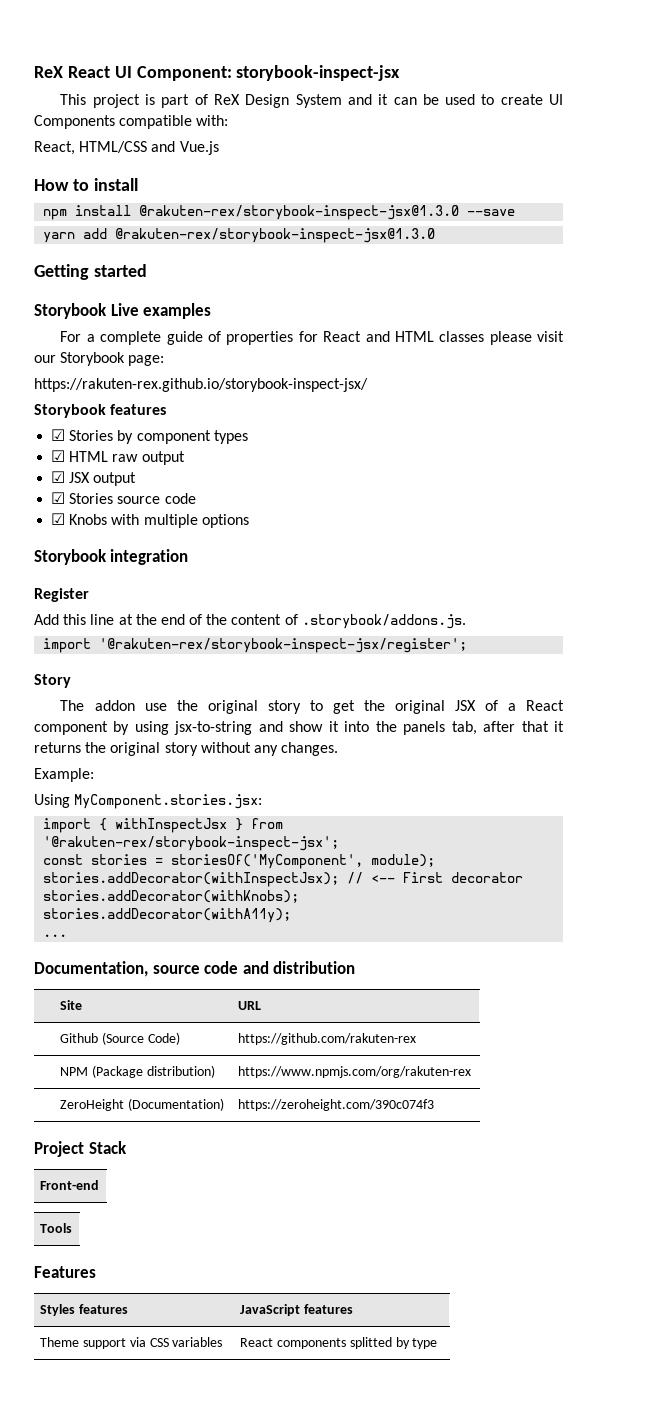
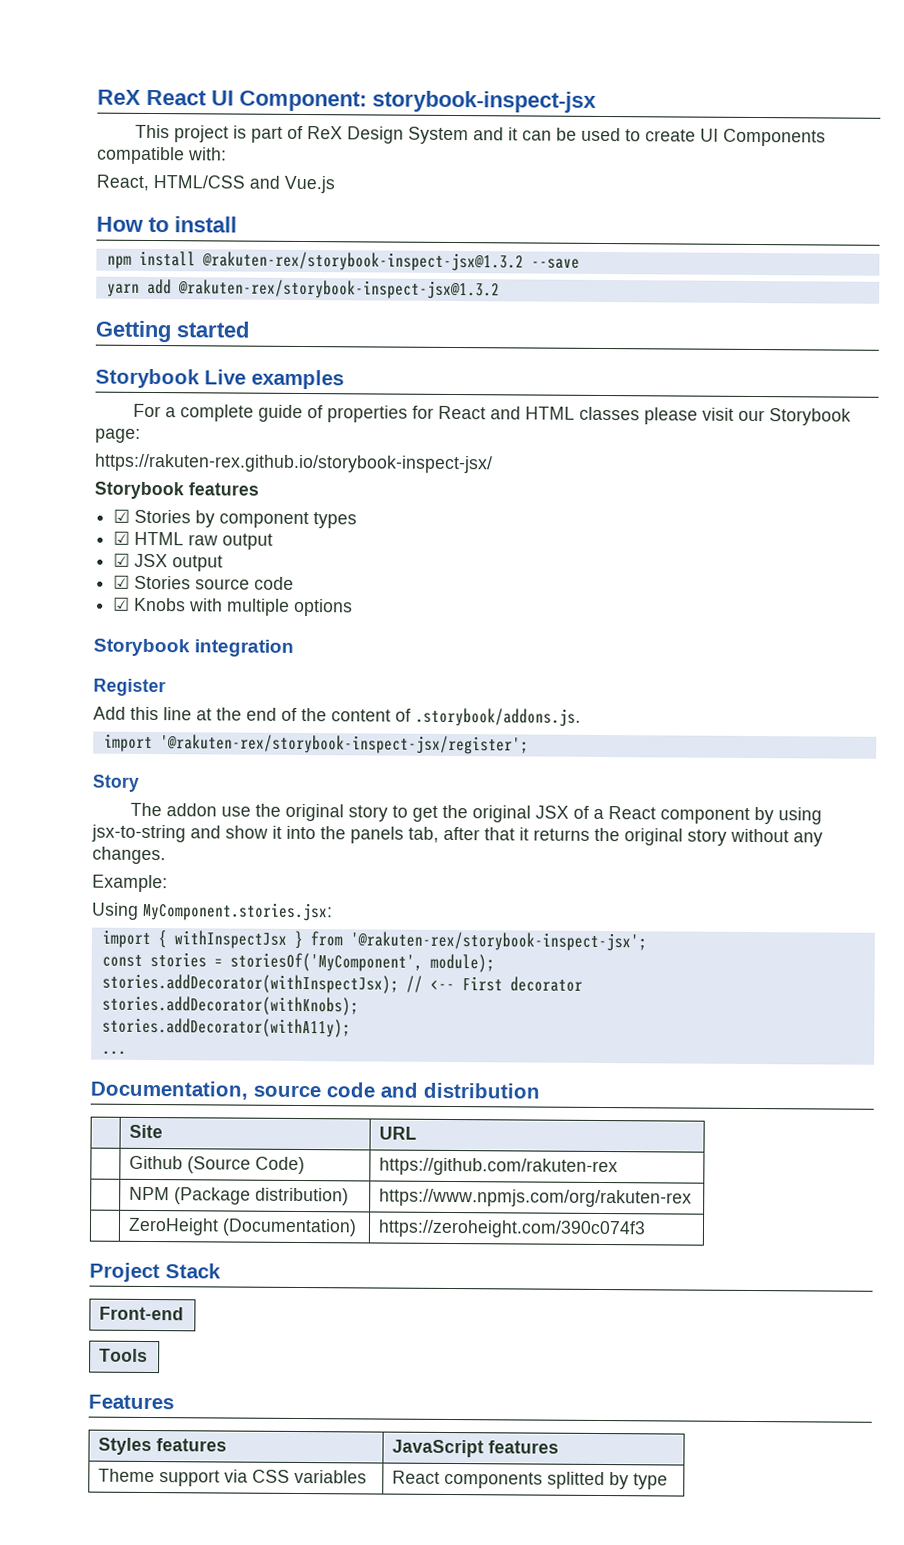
[139,205,460,220] @rakuten-rex/storybook-inspect-jsx@1.3.0 -> [201,251,524,272] @rakuten-rex/storybook-inspect-jsx@1.3.2
[115,228,436,243] @rakuten-rex/storybook-inspect-jsx@1.3.0 -> [177,279,500,300] @rakuten-rex/storybook-inspect-jsx@1.3.2

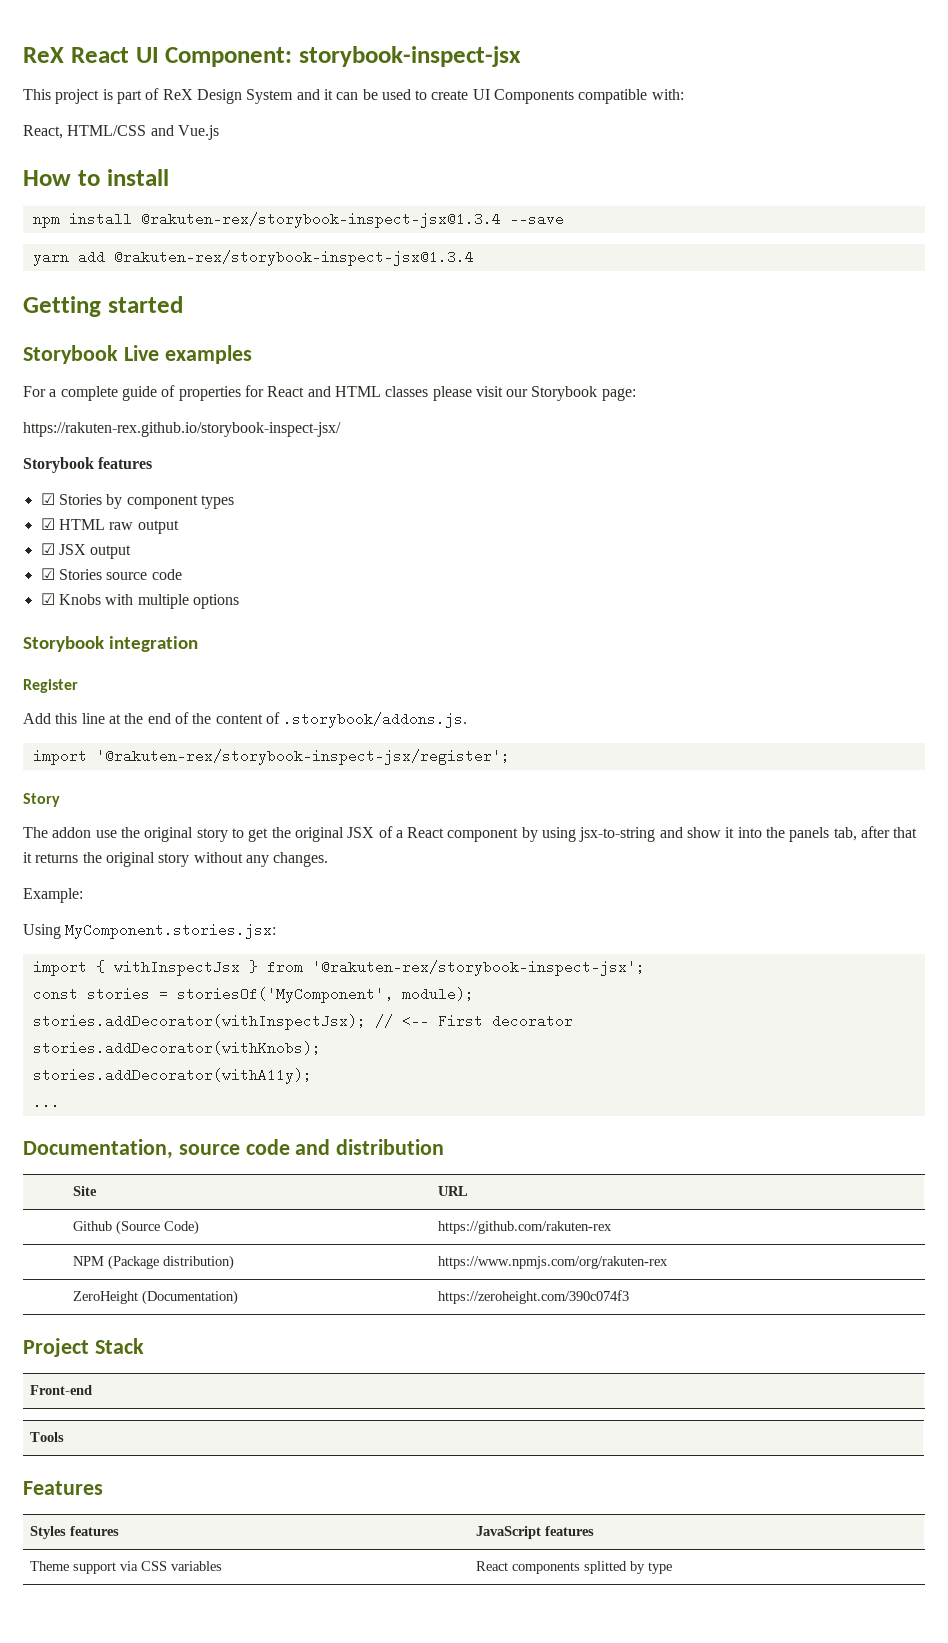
[201,251,524,272] @rakuten-rex/storybook-inspect-jsx@1.3.2 -> [140,212,501,228] @rakuten-rex/storybook-inspect-jsx@1.3.4
[177,279,500,300] @rakuten-rex/storybook-inspect-jsx@1.3.2 -> [113,250,474,266] @rakuten-rex/storybook-inspect-jsx@1.3.4

